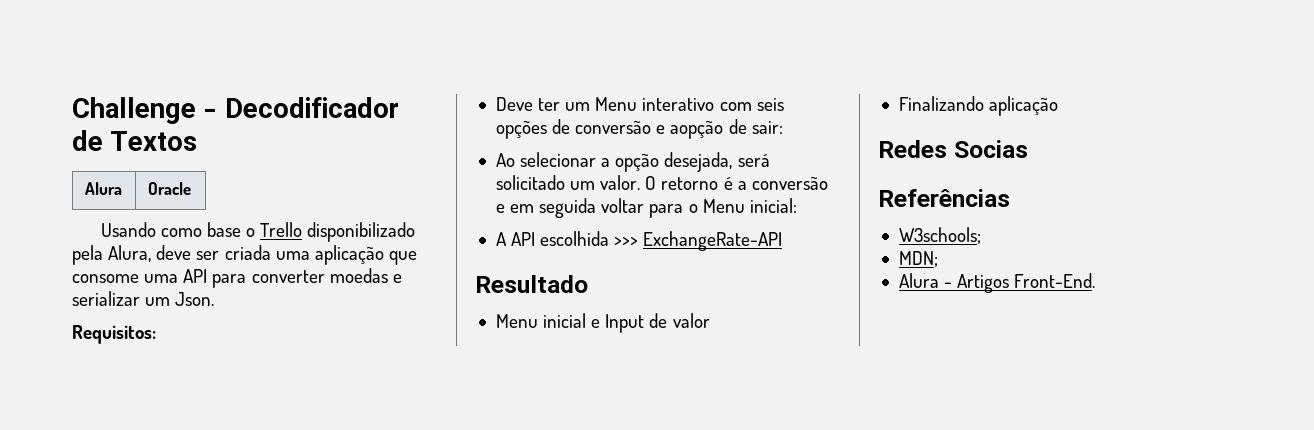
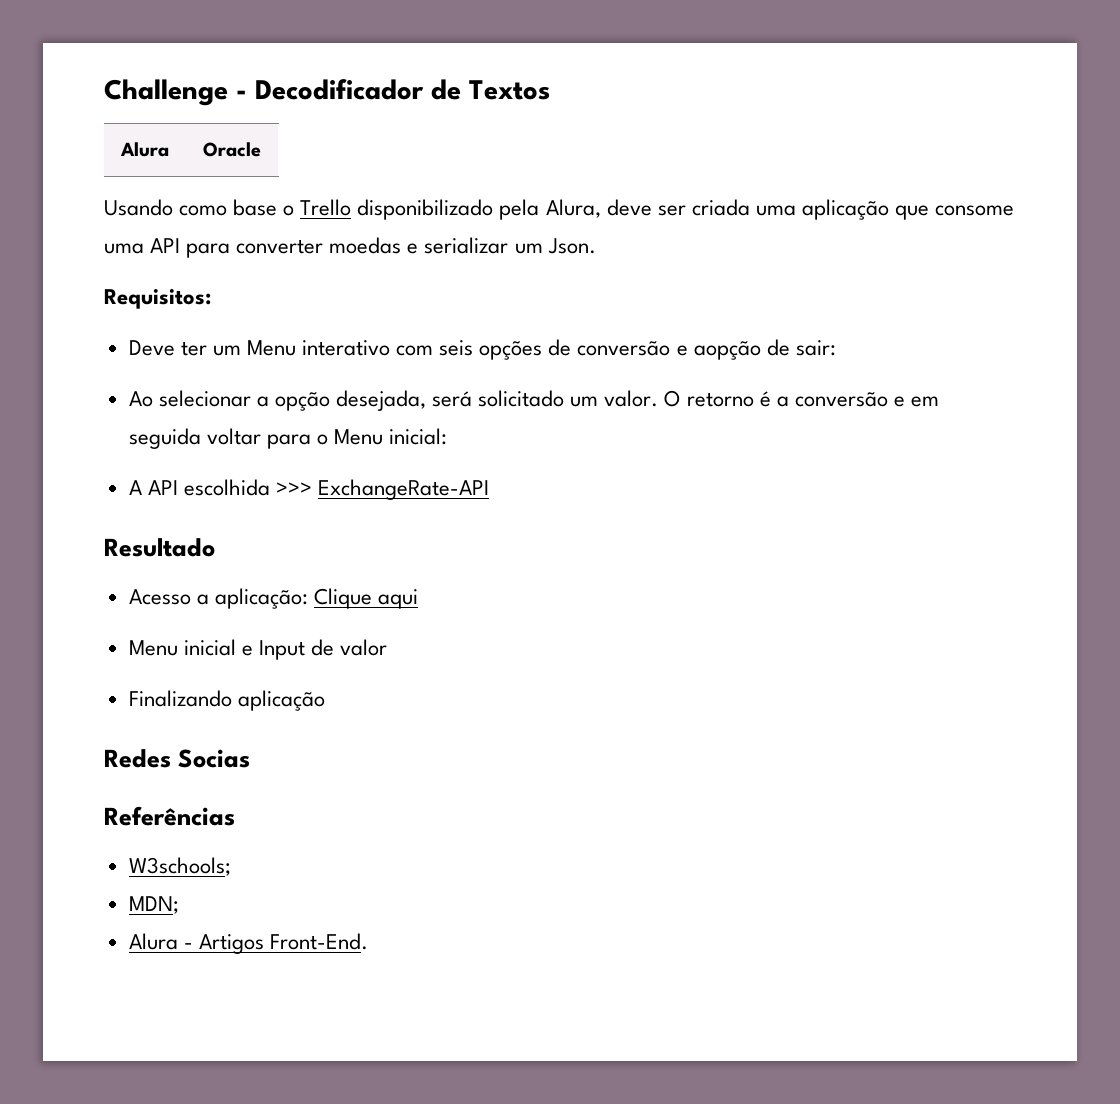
(588, 284) none -> [128,588,419,609] // Acesso a aplicação: Clique aqui

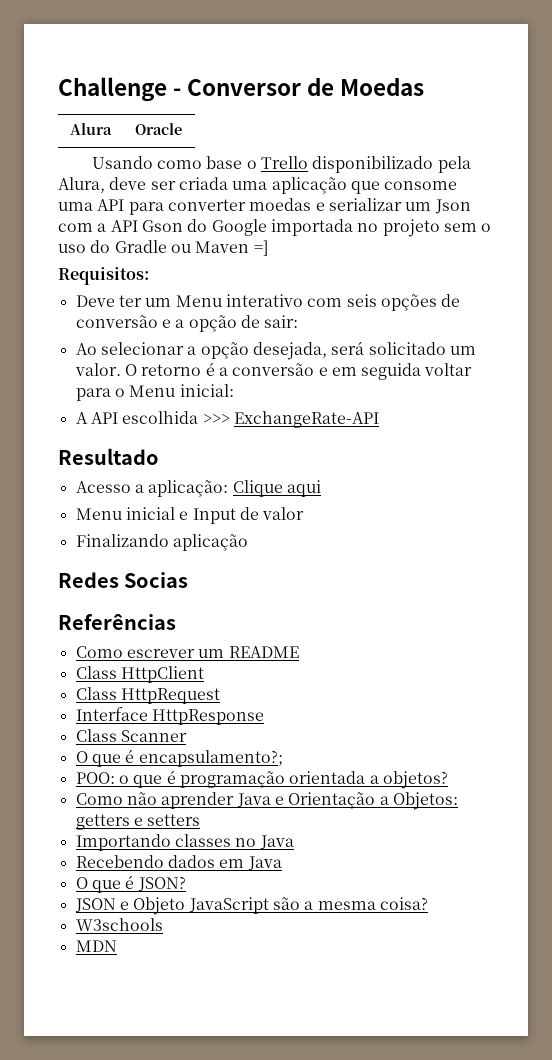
[255,79,550,100] Decodificador de Textos -> [187,77,425,96] Conversor de Moedas
[547,238,596,254] Json. -> [434,199,471,214] [58,219,492,237] [58,240,269,256] Json com a API Gson do Google importada no projeto sem o uso do Gradle ou Maven =]
[693,341,761,360] aopção -> [175,315,237,332] a opção
[128,857,231,876] [128,896,179,914] [128,933,368,954] W3schools; // MDN; // Alura - Artigos Front-End. -> [75,646,299,658] [75,666,204,683] [75,687,220,704] [75,707,264,725] [75,729,187,742] [75,749,283,767] [75,770,448,789] [75,792,458,810] [75,814,201,830] [75,834,294,851] [75,855,282,871] [75,875,186,893] [74,897,428,915] [75,918,163,931] [75,940,117,952] Como escrever um README // Class HttpClient // Class HttpRequest // Interface HttpResponse // Class Scanner // O que é encapsulamento?; // POO: o que é programação orientada a objetos? // Como não aprender Java e Orientação a Objetos: getters e setters // Importando classes no Java // Recebendo dados em Java // O que é JSON? // JSON e Objeto JavaScript são a mesma coisa? // W3schools // MDN

